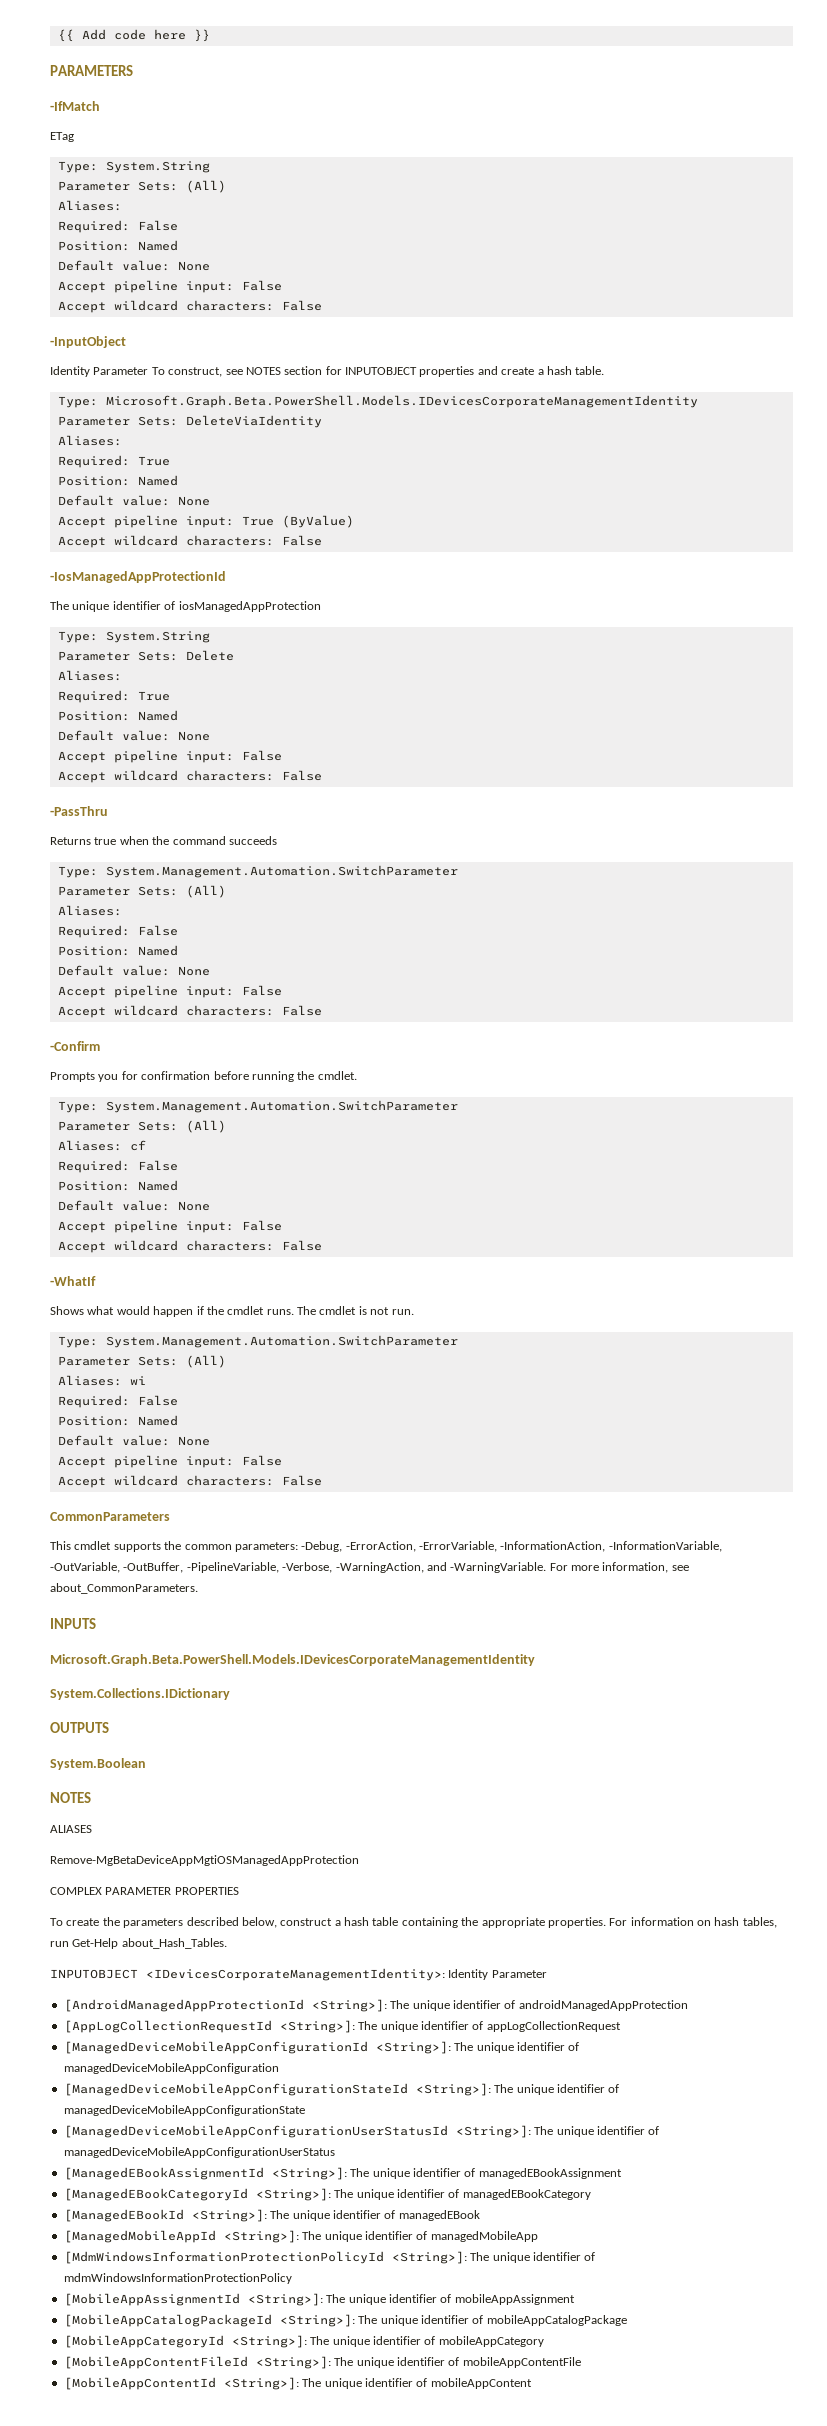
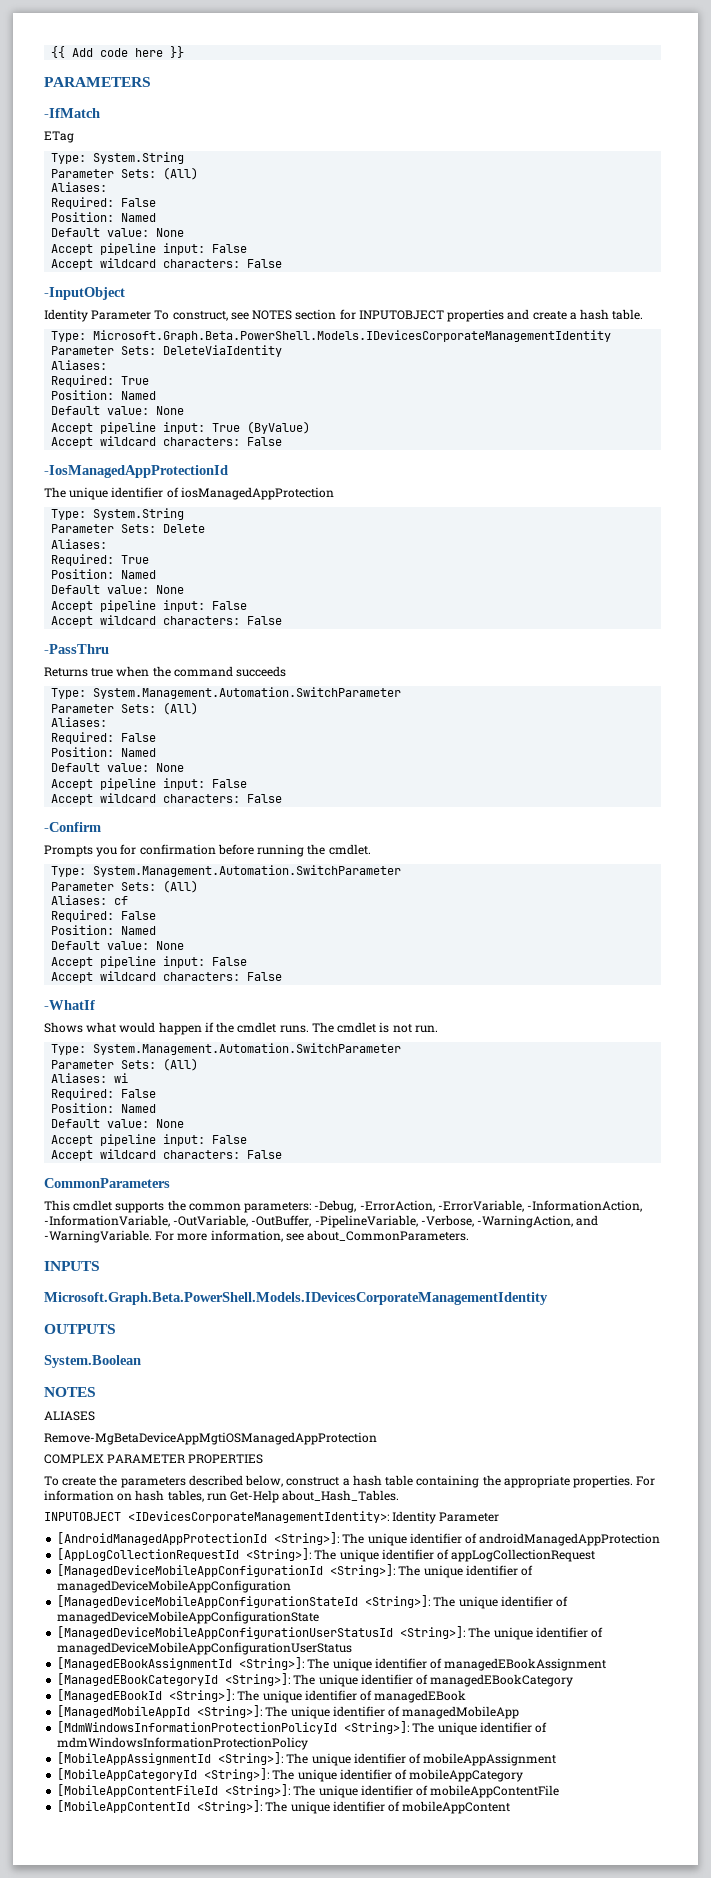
[50,1688,230,1700] // System.Collections.IDictionary -> (548, 1298) none
[63,2314,627,2327] // [MobileAppCatalogPackageId <String>]: The unique identifier of mobileAppCatalogPackage -> (557, 1759) none

